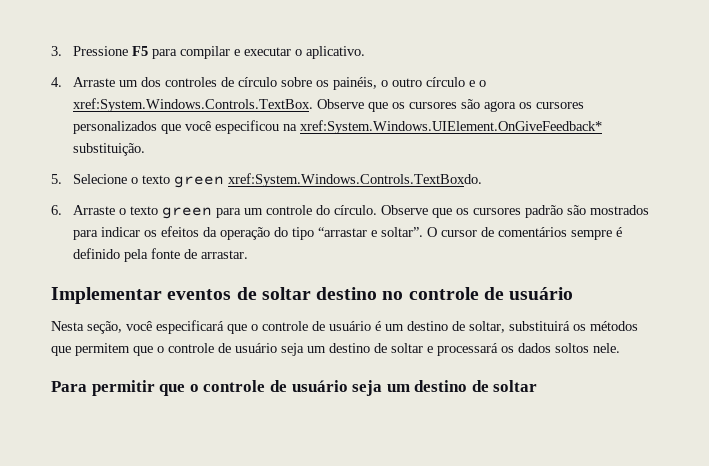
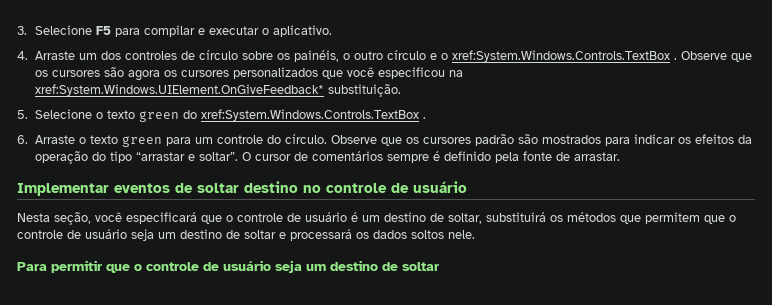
[72,46,128,56] Pressione -> [35,25,93,35] Selecione
[72,98,313,112] xref:System.Windows.Controls.TextBox. -> [452,50,678,62] xref:System.Windows.Controls.TextBox .
[227,173,482,187] xref:System.Windows.Controls.TextBoxdo. -> [183,109,427,121] do xref:System.Windows.Controls.TextBox .

